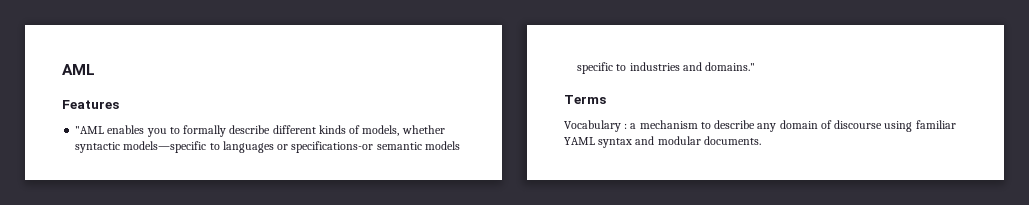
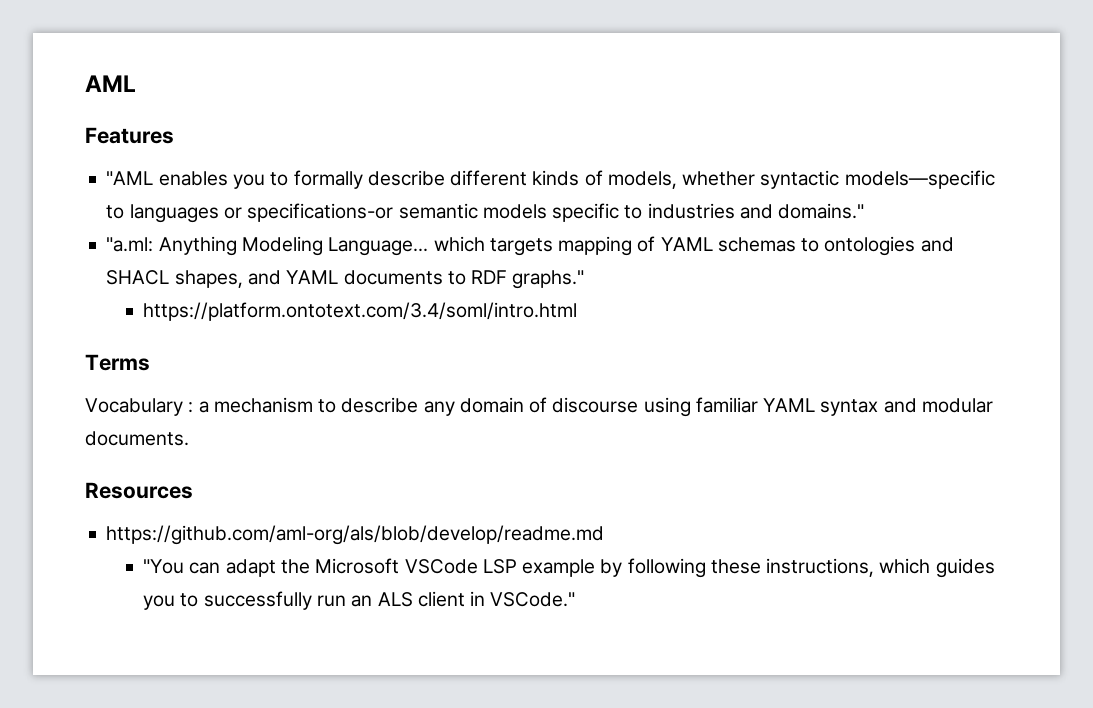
(756, 66) none -> [106,236,954,256] [106,270,585,289] [143,302,578,321] // "a.ml: Anything Modeling Language... which targets mapping of YAML schemas to ontologies and SHACL shapes, and YAML documents to RDF graphs." // https://platform.ontotext.com/3.4/soml/intro.html
(761, 140) none -> [85,482,193,499] [106,525,605,545] [143,558,995,578] [143,591,576,610] // Resources // https://github.com/aml-org/als/blob/develop/readme.md // "You can adapt the Microsoft VSCode LSP example by following these instructions, which guides you to successfully run an ALS client in VSCode."

